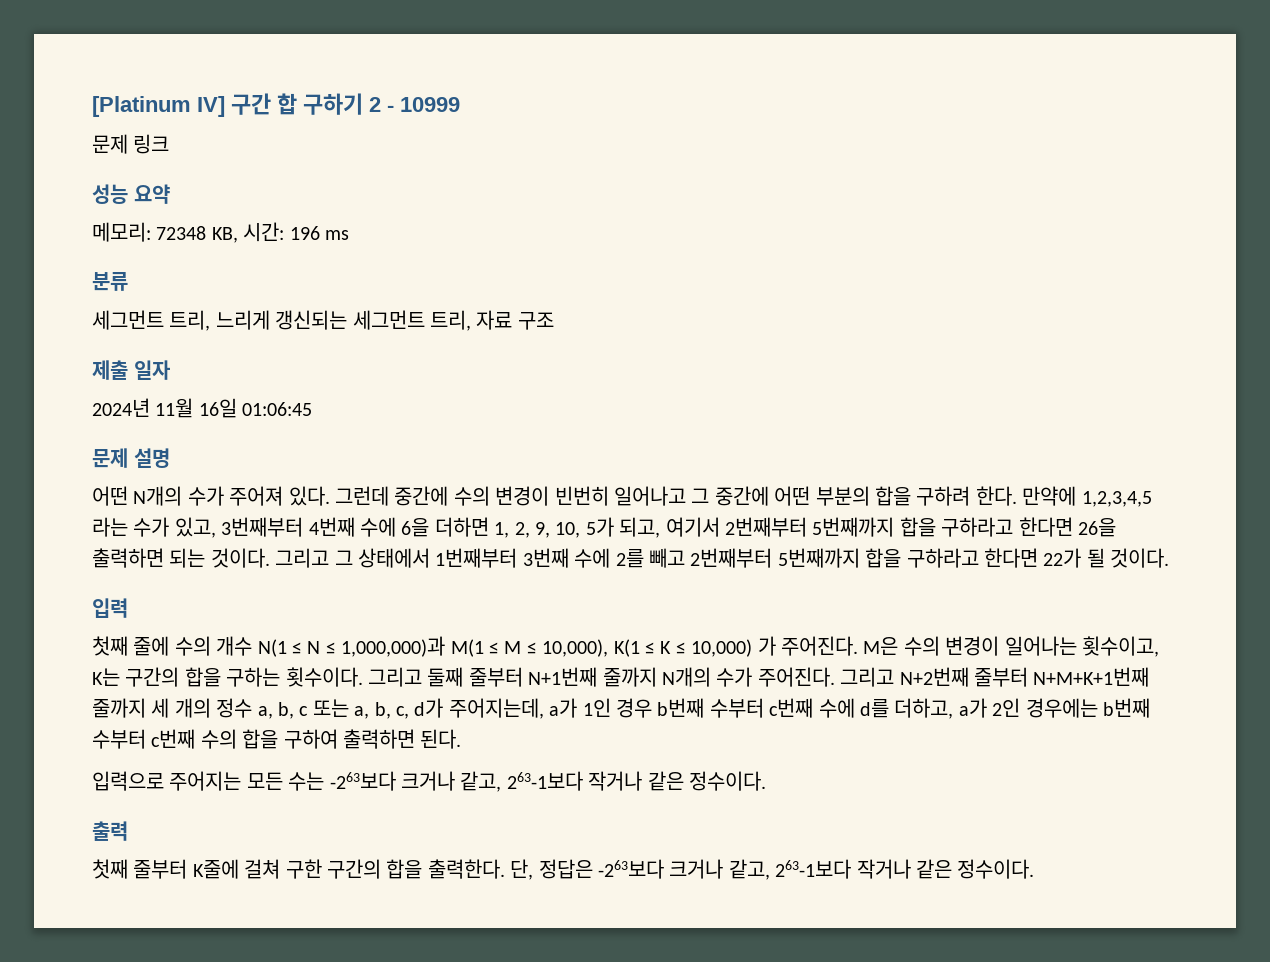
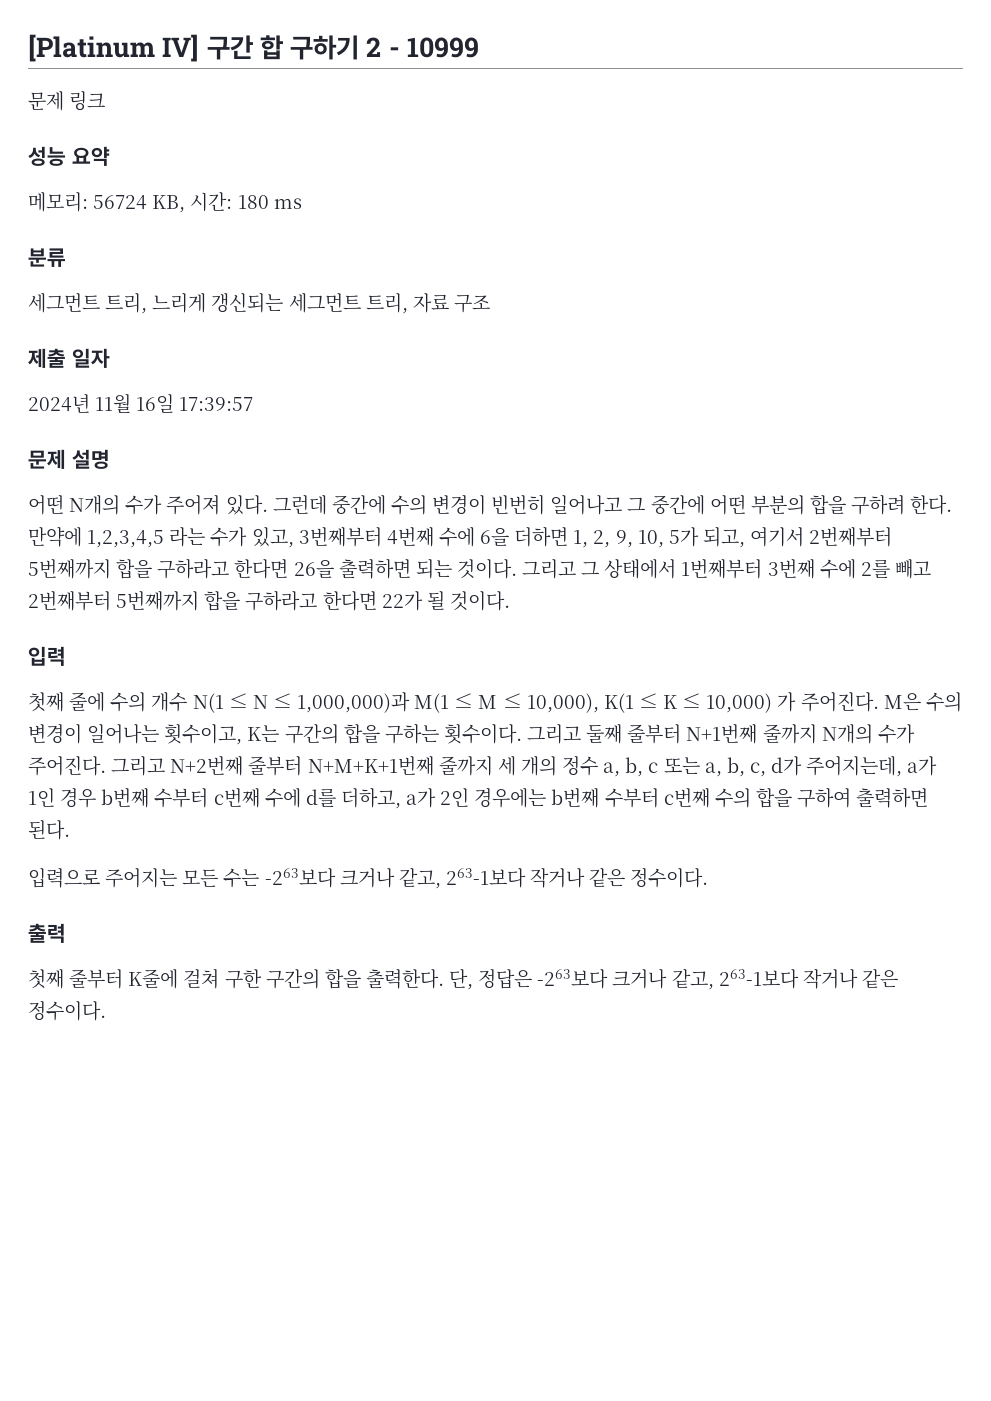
[156,226,207,240] 72348 -> [93,195,148,210] 56724
[289,226,320,240] 196 -> [237,195,269,209] 180
[242,402,313,416] 01:06:45 -> [179,397,254,411] 17:39:57

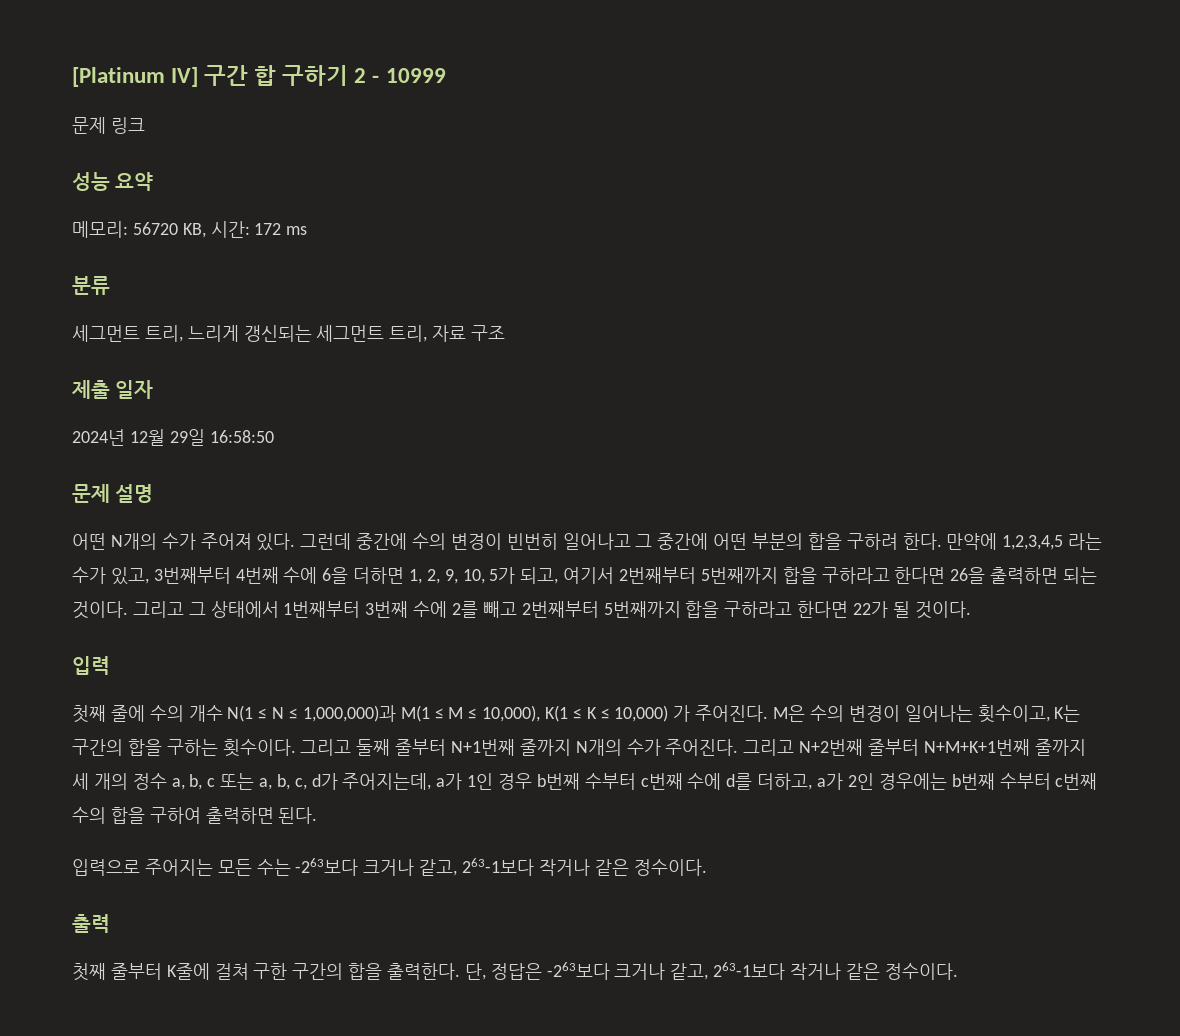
[93,195,148,210] 56724 -> [132,222,178,235] 56720
[237,195,269,209] 180 -> [254,223,282,235] 172
[95,393,254,413] 11월 16일 17:39:57 -> [129,429,274,446] 12월 29일 16:58:50

